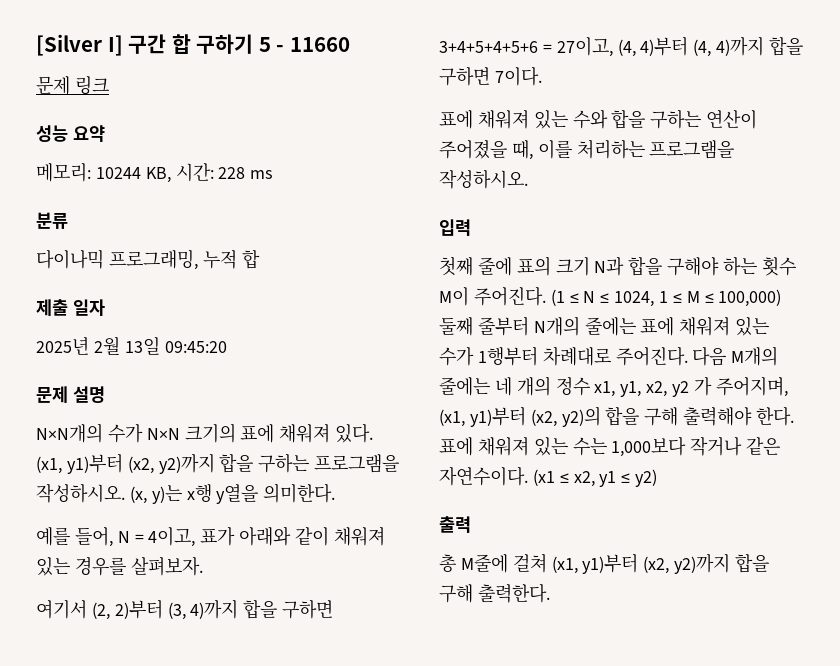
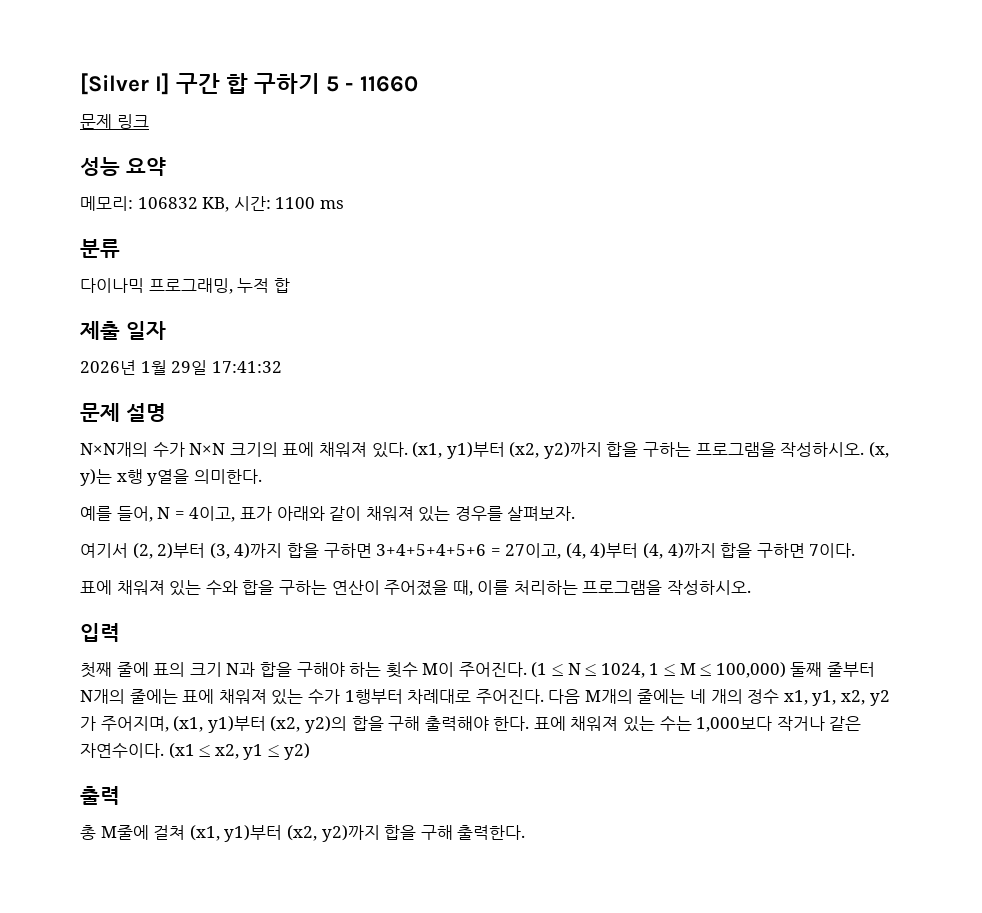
[95,167,141,179] 10244 -> [137,197,198,209] 106832
[218,167,246,179] 228 -> [275,197,316,209] 1100
[36,336,227,355] 2025년 2월 13일 09:45:20 -> [80,360,282,375] 2026년 1월 29일 17:41:32

